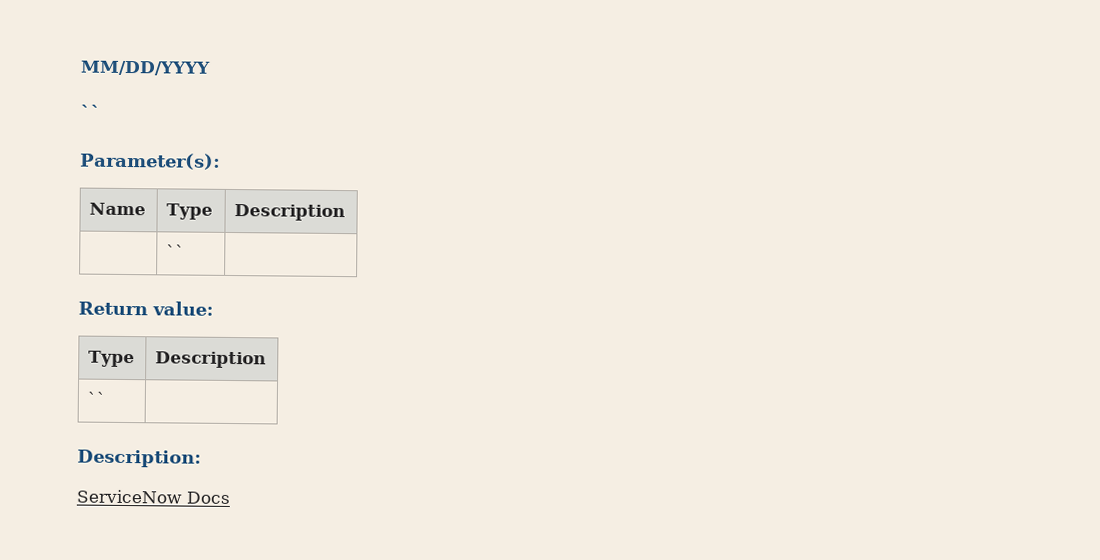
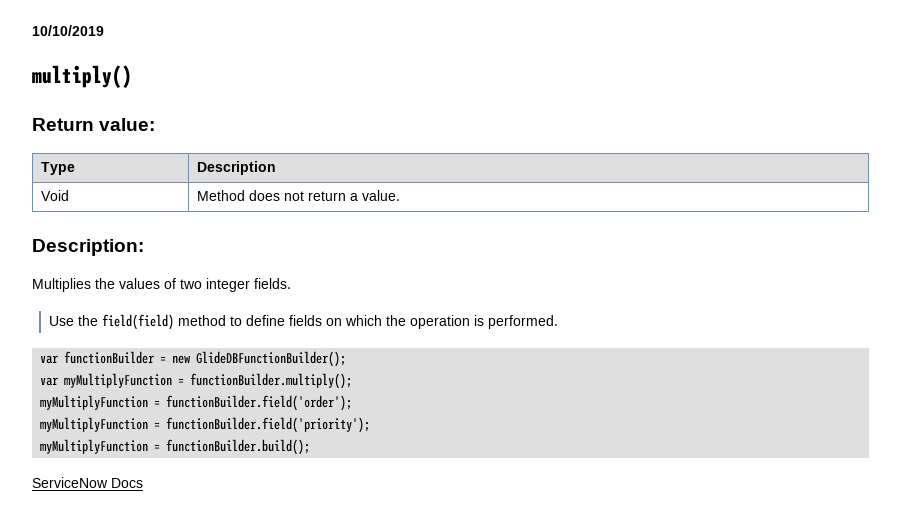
[80,60,211,76] [80,104,101,120] [80,152,221,170] [89,202,147,216] [166,203,214,220] [234,204,346,222] [166,244,186,259] [78,301,214,316] [88,350,136,368] [155,351,267,369] [87,391,107,406] [77,449,202,468] MM/DD/YYYY // `` // Parameter(s): // Name | Type | Description // | `` | // Return value: // Type | Description // `` | // Description: -> [32,25,104,36] [32,65,132,88] [32,118,156,131] [40,162,75,175] [196,161,276,175] [40,190,69,201] [196,190,400,201] [32,239,144,256] [32,278,291,292] [48,314,558,330] [40,351,347,367] [40,373,353,389] [40,395,353,411] [40,417,371,433] [40,439,311,455] 10/10/2019 // multiply() // Return value: // Type | Description // Void | Method does not return a value. // Description: // Multiplies the values of two integer fields. // Use the field(field) method to define fields on which the operation is performed. // var functionBuilder = new GlideDBFunctionBuilder(); // var myMultiplyFunction = functionBuilder.multiply(); // myMultiplyFunction = functionBuilder.field('order'); // myMultiplyFunction = functionBuilder.field('priority'); // myMultiplyFunction = functionBuilder.build();

